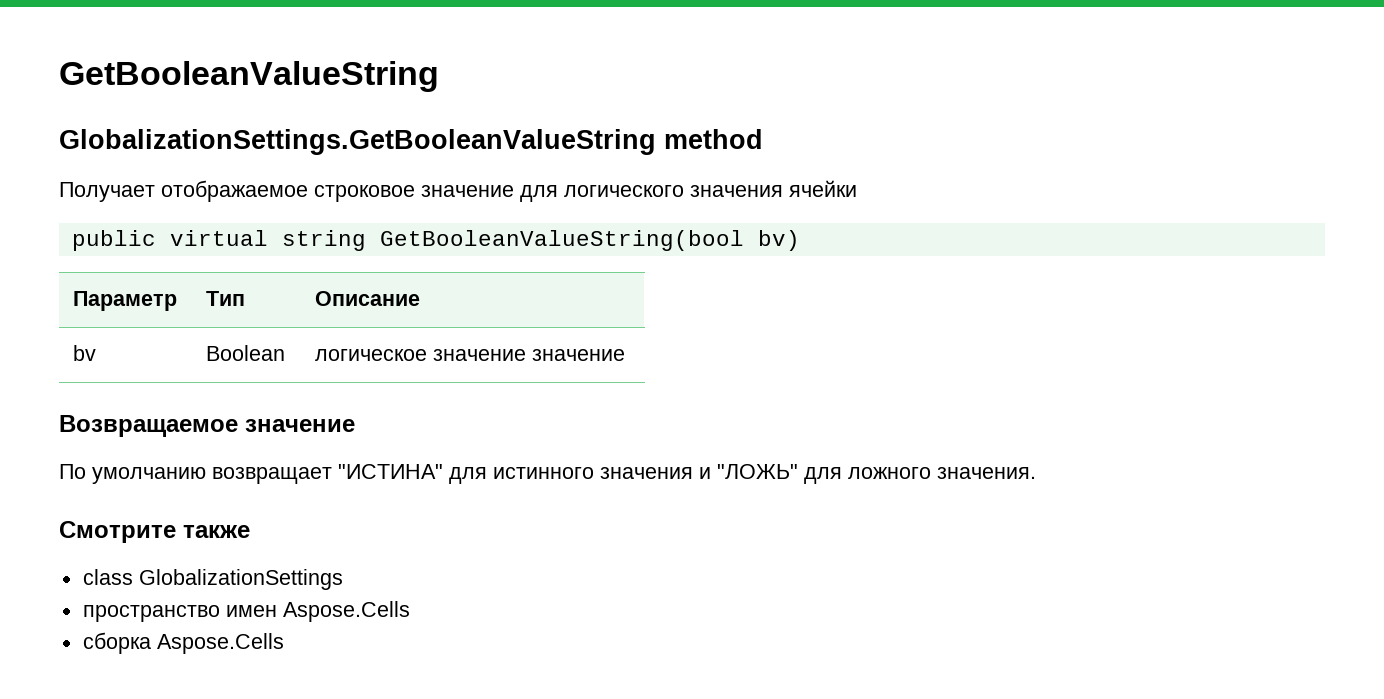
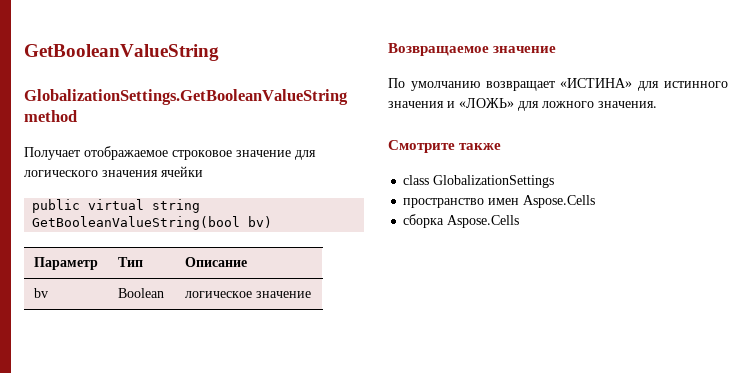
[532,349,626,361] значение -> (311, 294) none
[338,464,443,479] "ИСТИНА" -> [560,78,633,88] «ИСТИНА»
[717,464,798,479] "ЛОЖЬ" -> [459,98,514,108] «ЛОЖЬ»

